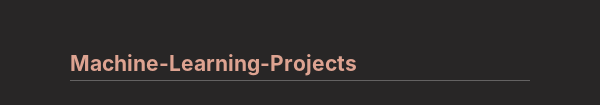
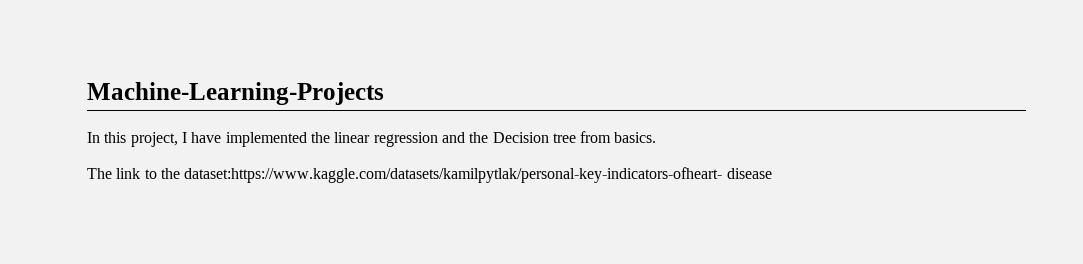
(357, 65) none -> [87,131,657,147] [87,167,772,183] // In this project, I have implemented the linear regression and the Decision tree from basics. // The link to the dataset:https://www.kaggle.com/datasets/kamilpytlak/personal-key-indicators-ofheart- disease

